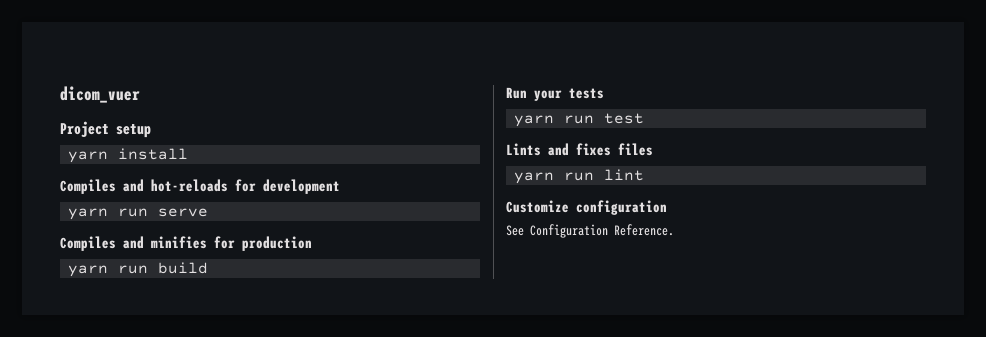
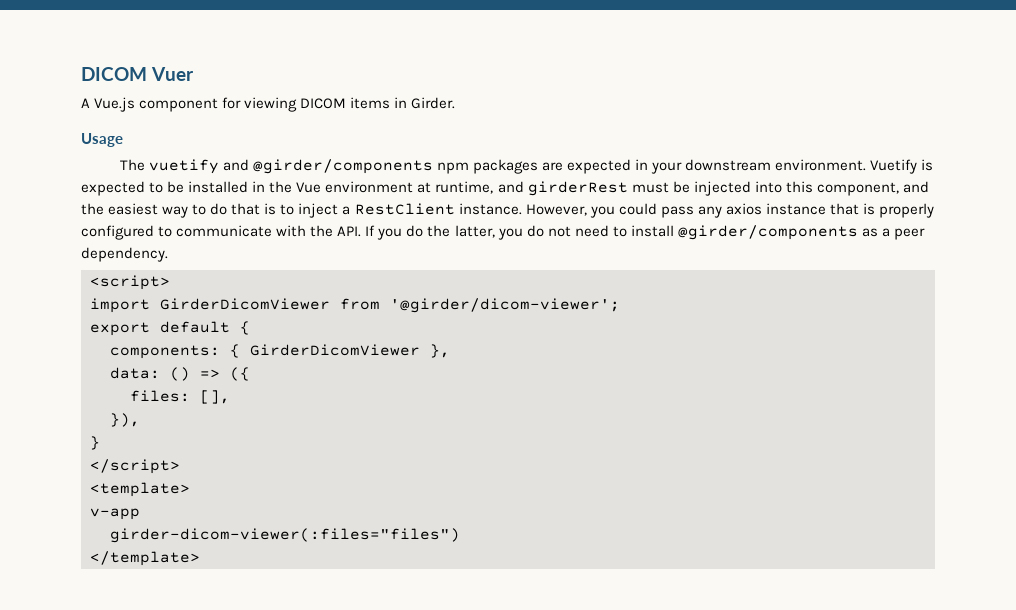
[60,86,140,103] [60,121,151,138] [68,148,189,163] [60,179,340,194] [68,208,209,220] [60,236,312,251] [68,262,209,277] [506,87,604,101] [514,113,645,127] [506,143,653,156] [514,169,645,184] [506,200,667,215] [506,224,674,238] dicom_vuer // Project setup // yarn install // Compiles and hot-reloads for development // yarn run serve // Compiles and minifies for production // yarn run build // Run your tests // yarn run test // Lints and fixes files // yarn run lint // Customize configuration // See Configuration Reference. -> [81,67,194,81] [81,97,456,112] [81,133,123,147] [119,159,934,174] [81,181,929,196] [81,203,935,218] [81,225,925,240] [81,247,168,262] [90,275,170,290] [90,298,620,313] [90,321,250,336] [110,344,450,359] [110,367,250,381] [130,390,230,404] [110,413,140,427] [90,436,100,450] [90,459,180,474] [90,482,190,497] [90,508,140,520] [110,528,460,543] [90,551,200,566] DICOM Vuer // A Vue.js component for viewing DICOM items in Girder. // Usage // The vuetify and @girder/components npm packages are expected in your downstream environment. Vuetify is expected to be installed in the Vue environment at runtime, and girderRest must be injected into this component, and the easiest way to do that is to inject a RestClient instance. However, you could pass any axios instance that is properly configured to communicate with the API. If you do the latter, you do not need to install @girder/components as a peer dependency. // <script> // import GirderDicomViewer from '@girder/dicom-viewer'; // export default { // components: { GirderDicomViewer }, // data: () => ({ // files: [], // }), // } // </script> // <template> // v-app // girder-dicom-viewer(:files="files") // </template>

